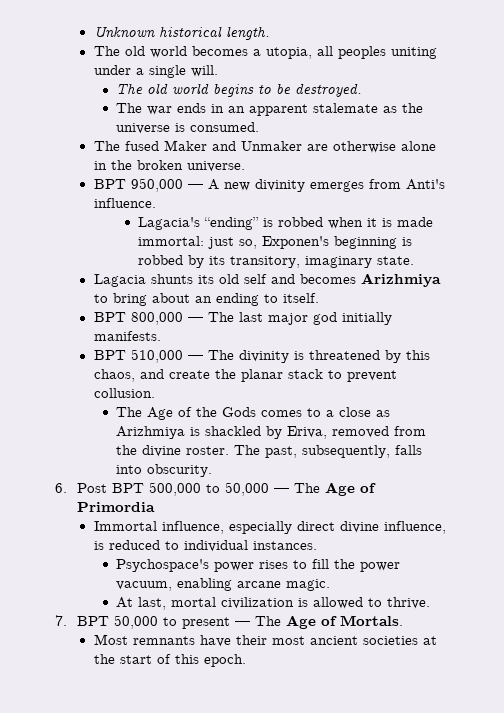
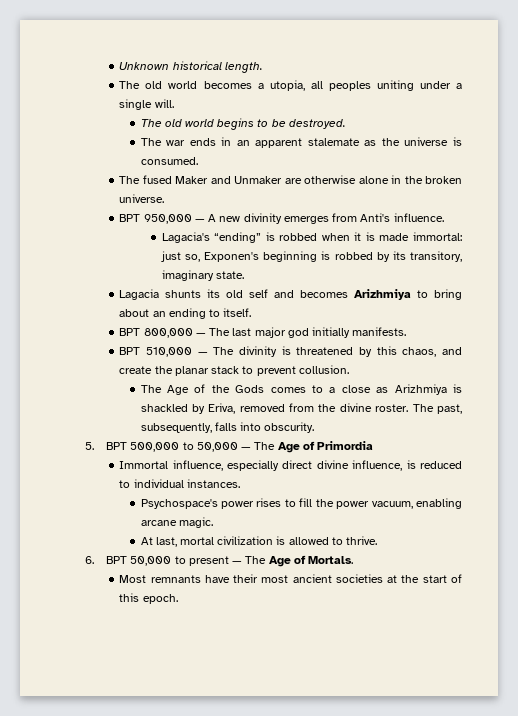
[55,483,108,493] 6. Post -> [85,442,94,450] 5.
[55,615,67,626] 7. -> [85,556,94,564] 6.

